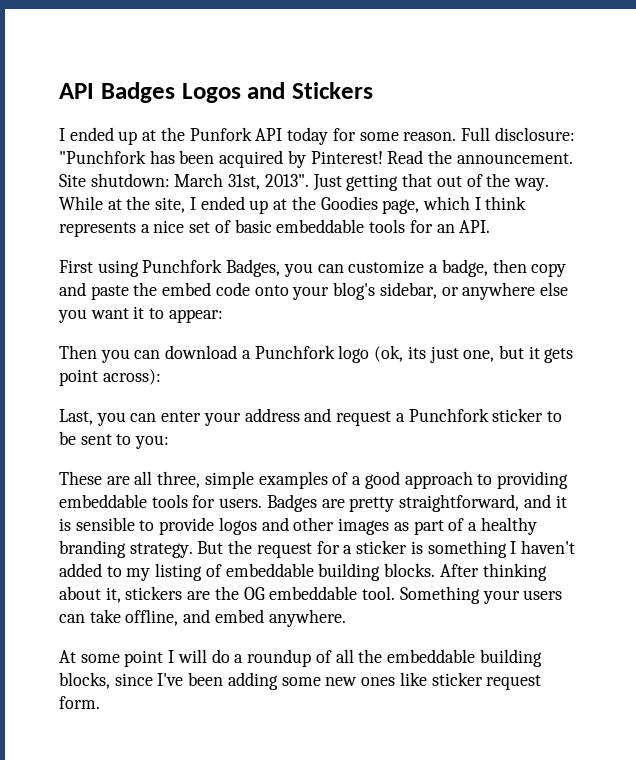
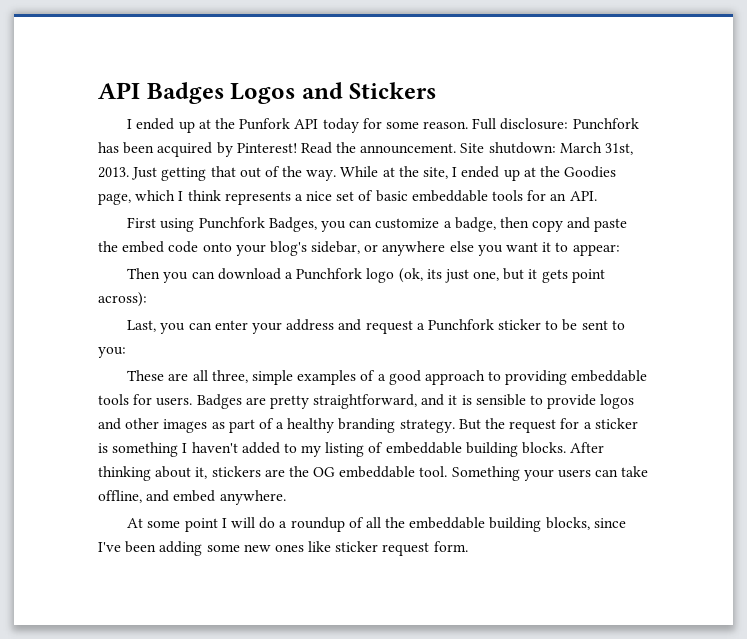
[59,150,146,164] "Punchfork -> [572,118,639,130] Punchfork
[264,174,309,187] 2013". -> [98,167,129,178] 2013.

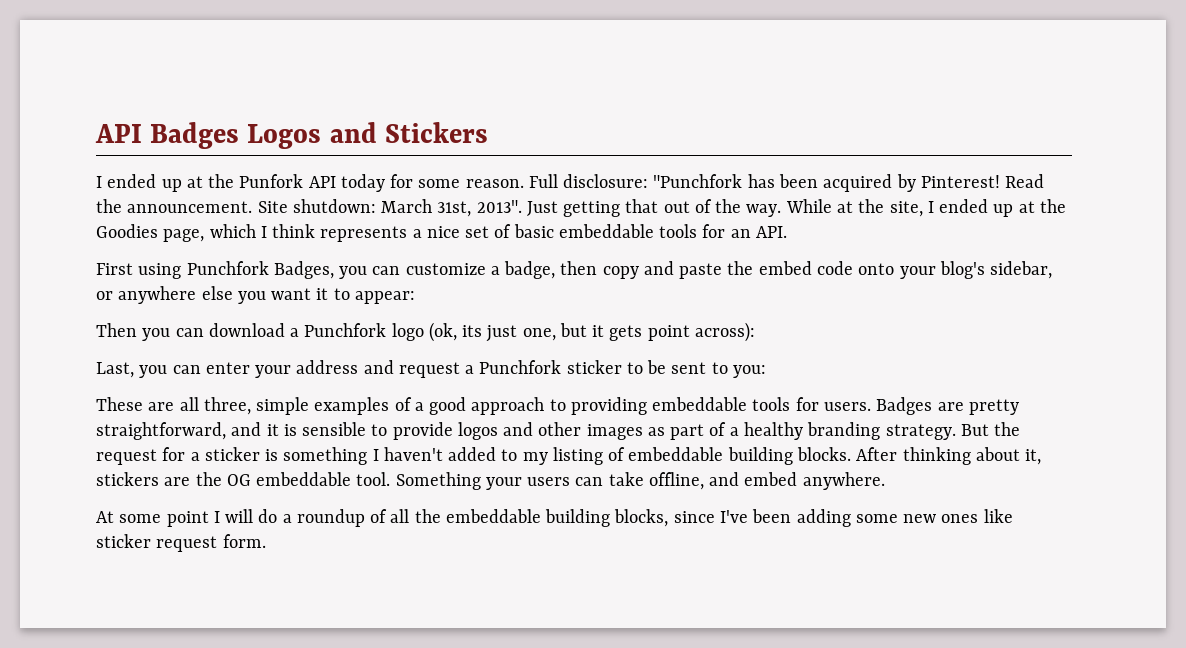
[572,118,639,130] Punchfork -> [653,174,743,188] "Punchfork
[98,167,129,178] 2013. -> [476,200,522,213] 2013".

